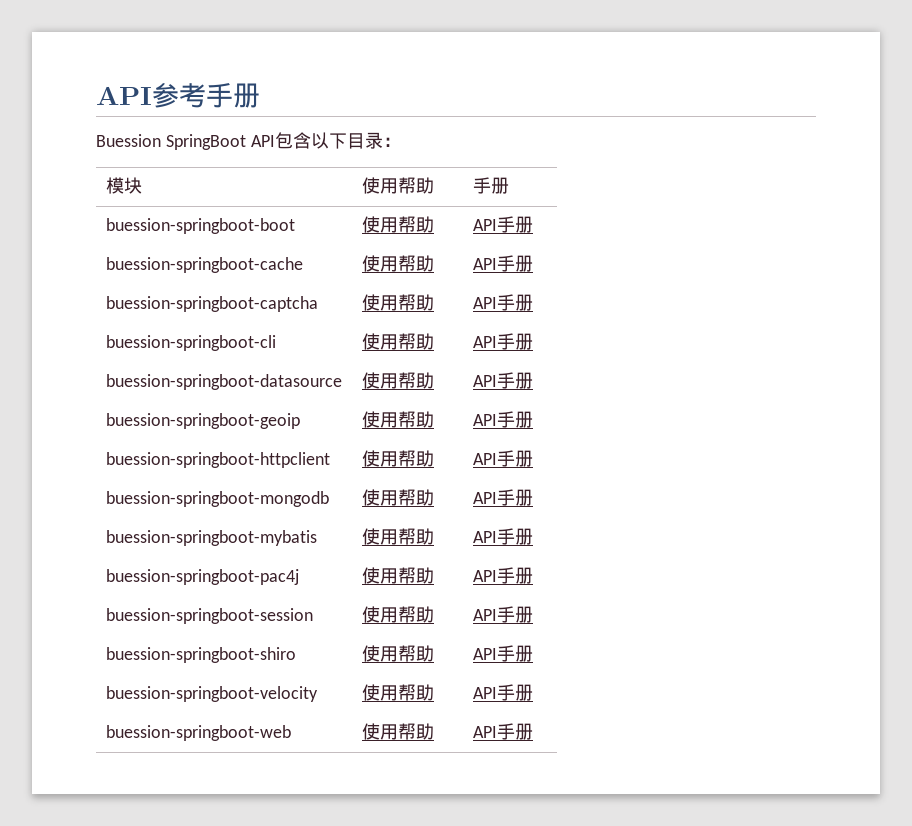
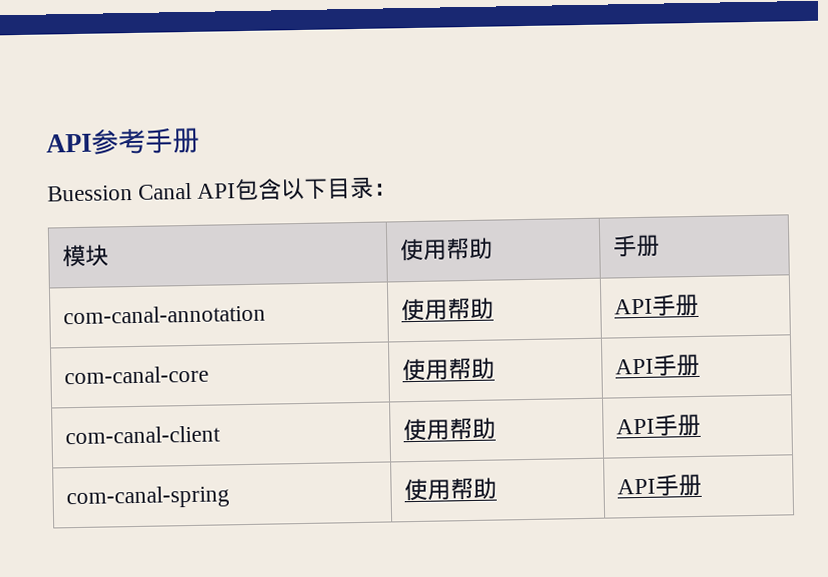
[165,134,246,150] SpringBoot -> [138,182,193,200] Canal
[105,218,295,234] [361,216,434,233] [472,216,533,233] [105,257,303,273] [361,255,434,272] [472,255,533,272] [105,296,318,312] [361,294,434,311] [472,294,533,311] [105,335,276,351] [361,333,434,350] [472,333,533,350] [105,374,342,390] [361,372,434,389] [472,372,533,389] [105,413,300,429] [361,411,434,428] [472,411,533,428] [105,452,330,468] [361,450,434,467] [472,450,533,467] [105,491,329,507] [361,489,434,506] [472,489,533,506] [105,530,317,546] [361,528,434,545] [472,528,533,545] [105,569,299,585] [361,567,434,584] [472,567,533,584] [105,608,313,624] [361,606,434,623] [472,606,533,623] [105,647,296,663] [361,645,434,662] [472,645,533,662] [105,686,318,702] [361,684,434,701] [472,684,533,701] [105,725,291,741] [361,723,434,740] [472,723,533,740] buession-springboot-boot | 使用帮助 | API手册 // buession-springboot-cache | 使用帮助 | API手册 // buession-springboot-captcha | 使用帮助 | API手册 // buession-springboot-cli | 使用帮助 | API手册 // buession-springboot-datasource | 使用帮助 | API手册 // buession-springboot-geoip | 使用帮助 | API手册 // buession-springboot-httpclient | 使用帮助 | API手册 // buession-springboot-mongodb | 使用帮助 | API手册 // buession-springboot-mybatis | 使用帮助 | API手册 // buession-springboot-pac4j | 使用帮助 | API手册 // buession-springboot-session | 使用帮助 | API手册 // buession-springboot-shiro | 使用帮助 | API手册 // buession-springboot-velocity | 使用帮助 | API手册 // buession-springboot-web | 使用帮助 | API手册 -> [62,304,266,325] [400,297,494,322] [613,293,699,317] [63,365,209,385] [401,357,495,382] [614,353,700,377] [64,425,221,445] [402,417,496,442] [615,413,701,437] [65,485,230,510] [403,477,497,502] [616,473,702,497] com-canal-annotation | 使用帮助 | API手册 // com-canal-core | 使用帮助 | API手册 // com-canal-client | 使用帮助 | API手册 // com-canal-spring | 使用帮助 | API手册

